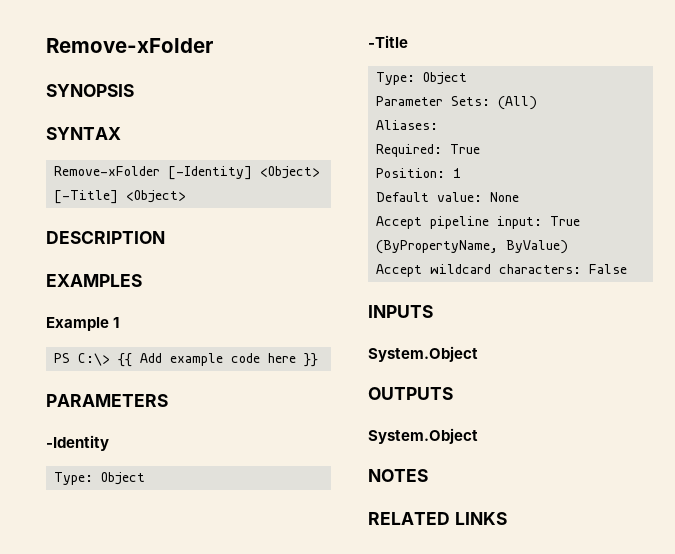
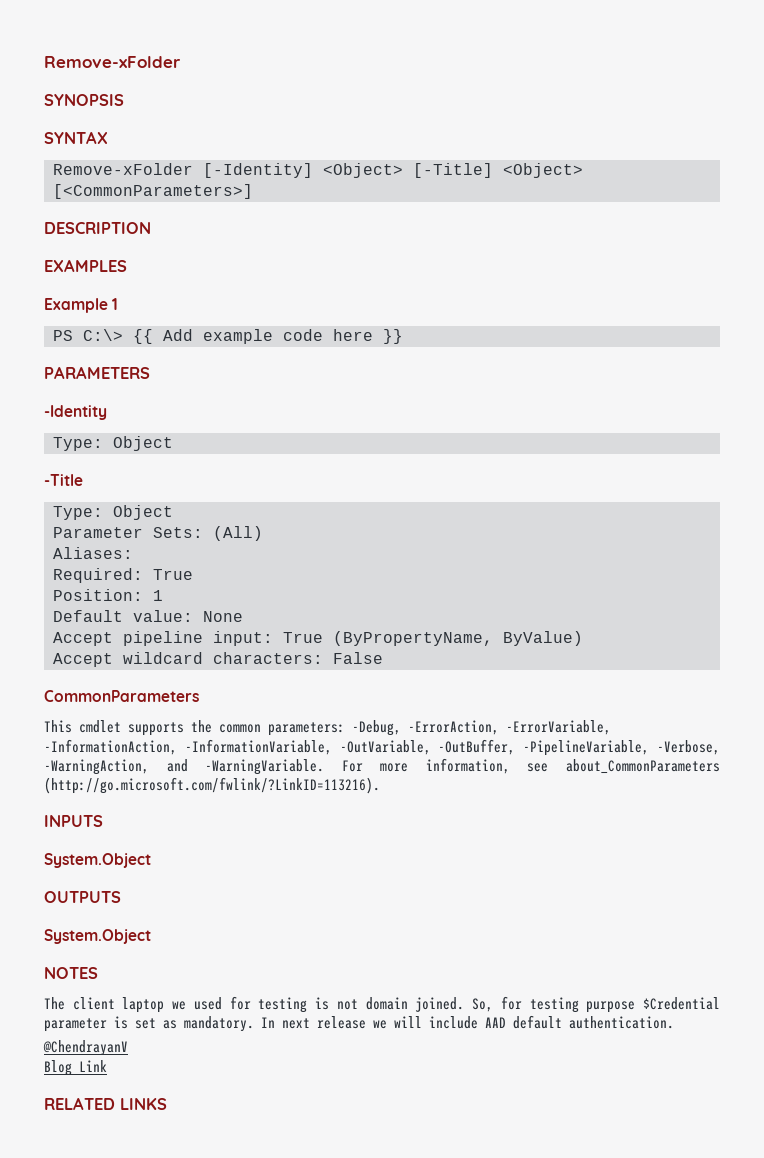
(186, 196) none -> [53,184,253,199] [<CommonParameters>]
(627, 269) none -> [44,690,199,702] [44,720,611,736] [44,739,720,756] [44,758,720,775] [44,777,380,794] // CommonParameters // This cmdlet supports the common parameters: -Debug, -ErrorAction, -ErrorVariable, -InformationAction, -InformationVariable, -OutVariable, -OutBuffer, -PipelineVariable, -Verbose, -WarningAction, and -WarningVariable. For more information, see about_CommonParameters (http://go.microsoft.com/fwlink/?LinkID=113216).
(428, 475) none -> [44,996,721,1013] [44,1015,674,1032] [43,1040,128,1056] [44,1060,107,1076] // The client laptop we used for testing is not domain joined. So, for testing purpose $Credential parameter is set as mandatory. In next release we will include AAD default authentication. // @ChendrayanV // Blog Link

